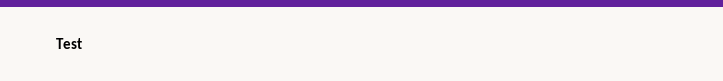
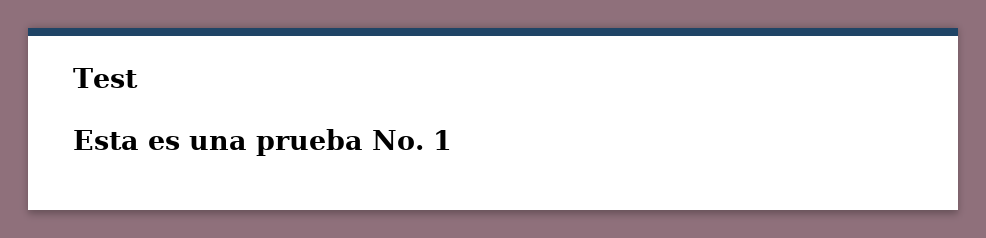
(82, 43) none -> [73,129,452,156] // Esta es una prueba No. 1

